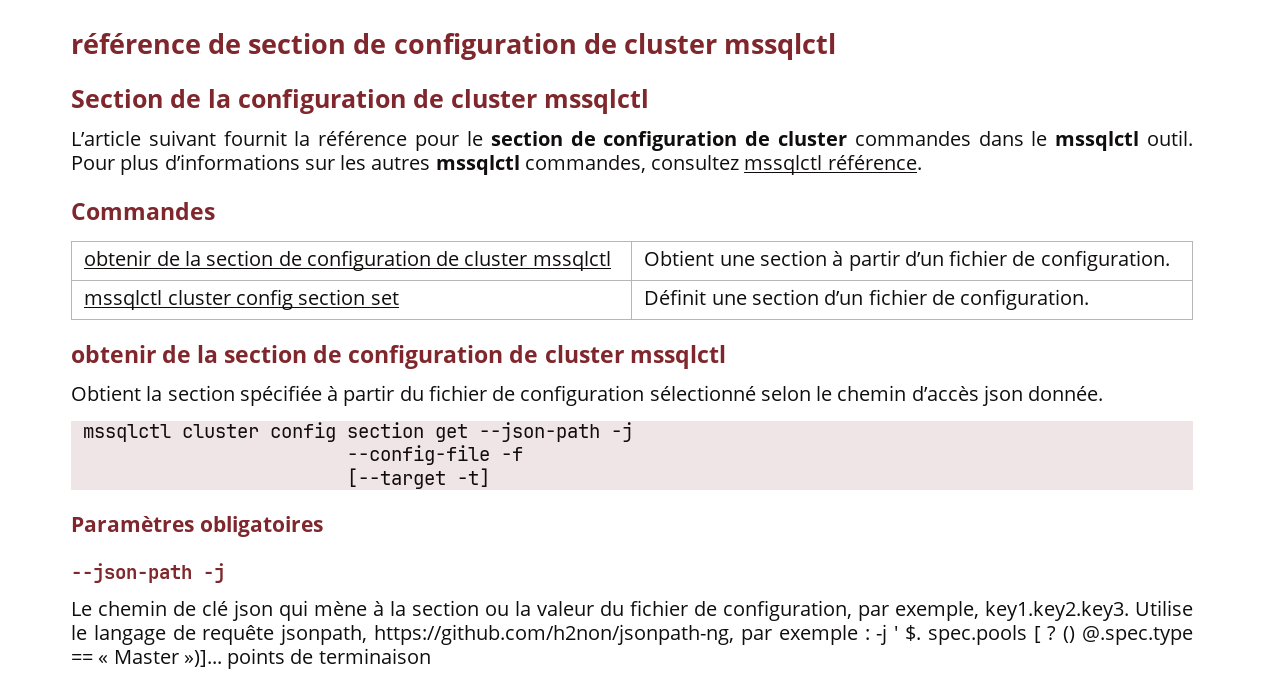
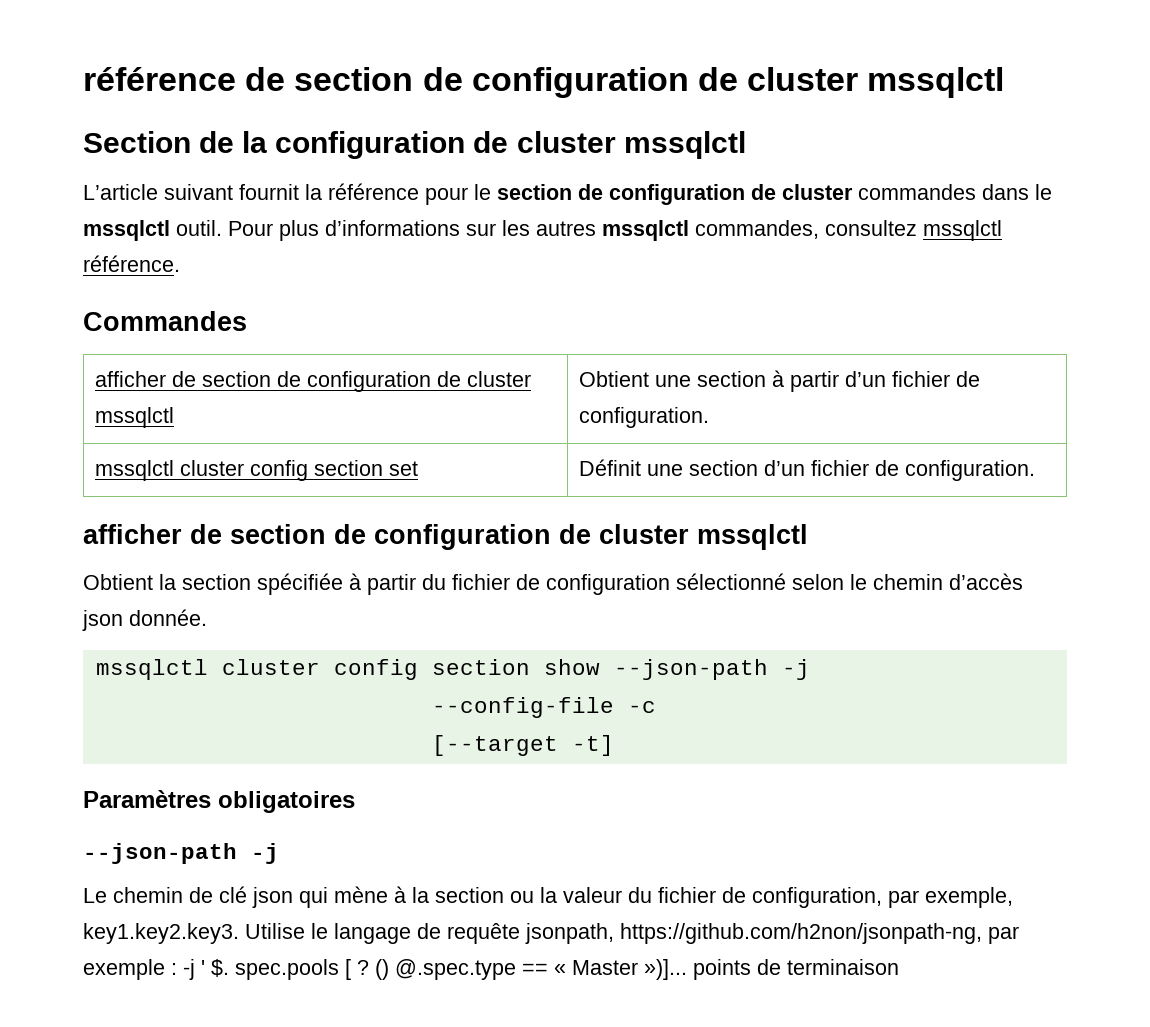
[84,250,202,266] obtenir de la -> [95,371,197,387] afficher de
[71,345,219,363] obtenir de la -> [83,524,222,544] afficher de
[434,424,468,442] get -> [543,659,600,675] show
[500,447,523,461] -f -> [627,701,656,713] -c

